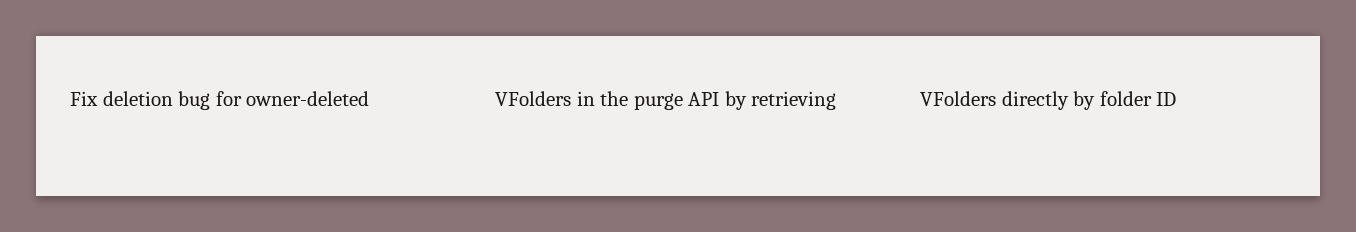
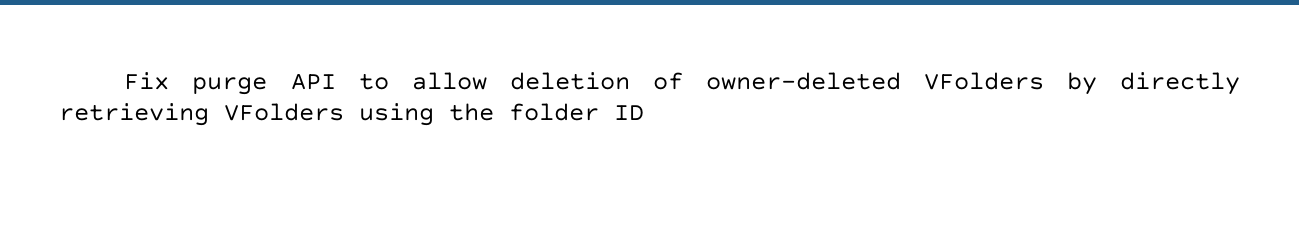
[102,91,1096,110] deletion bug for owner-deleted VFolders in the purge API by retrieving VFolders directly by -> [192,72,1240,95] [59,103,494,126] purge API to allow deletion of owner-deleted VFolders by directly retrieving VFolders using the

